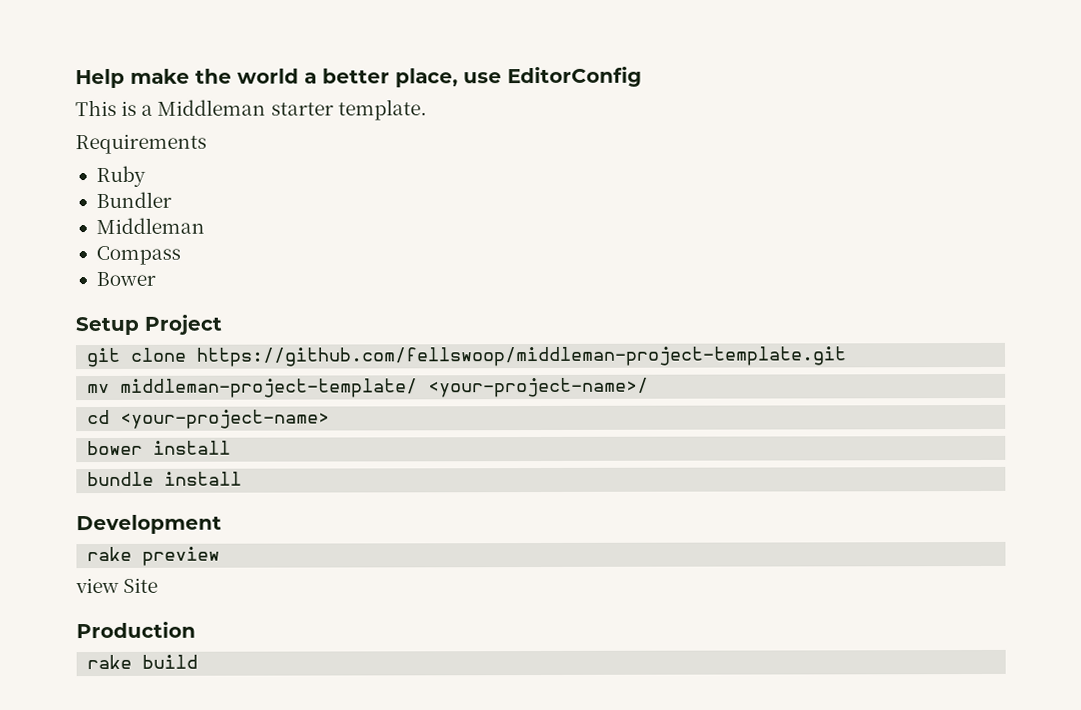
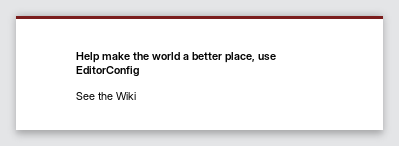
[75,99,427,121] [75,133,207,155] [95,165,146,188] [95,191,172,209] [95,217,205,235] [95,245,181,266] [95,271,156,287] [75,314,222,336] [86,346,848,368] [87,377,650,398] [87,409,331,429] [87,440,232,456] [87,471,243,487] [76,514,222,535] [87,546,221,566] [75,577,159,594] [76,621,196,639] [87,654,199,670] This is a Middleman starter template. // Requirements // Ruby // Bundler // Middleman // Compass // Bower // Setup Project // git clone https://github.com/fellswoop/middleman-project-template.git // mv middleman-project-template/ <your-project-name>/ // cd <your-project-name> // bower install // bundle install // Development // rake preview // view Site // Production // rake build -> [76,92,136,100] See the Wiki

